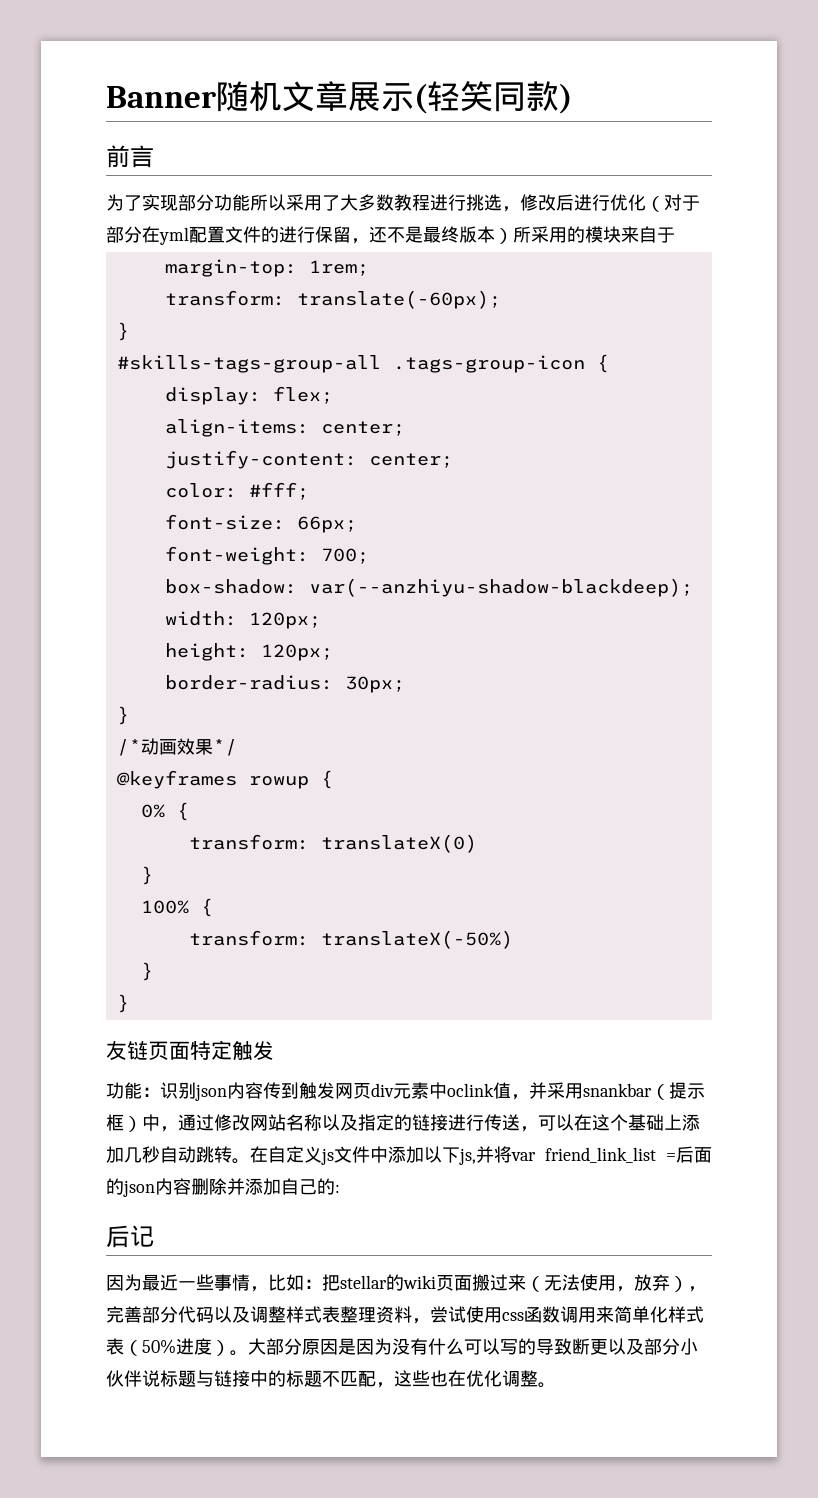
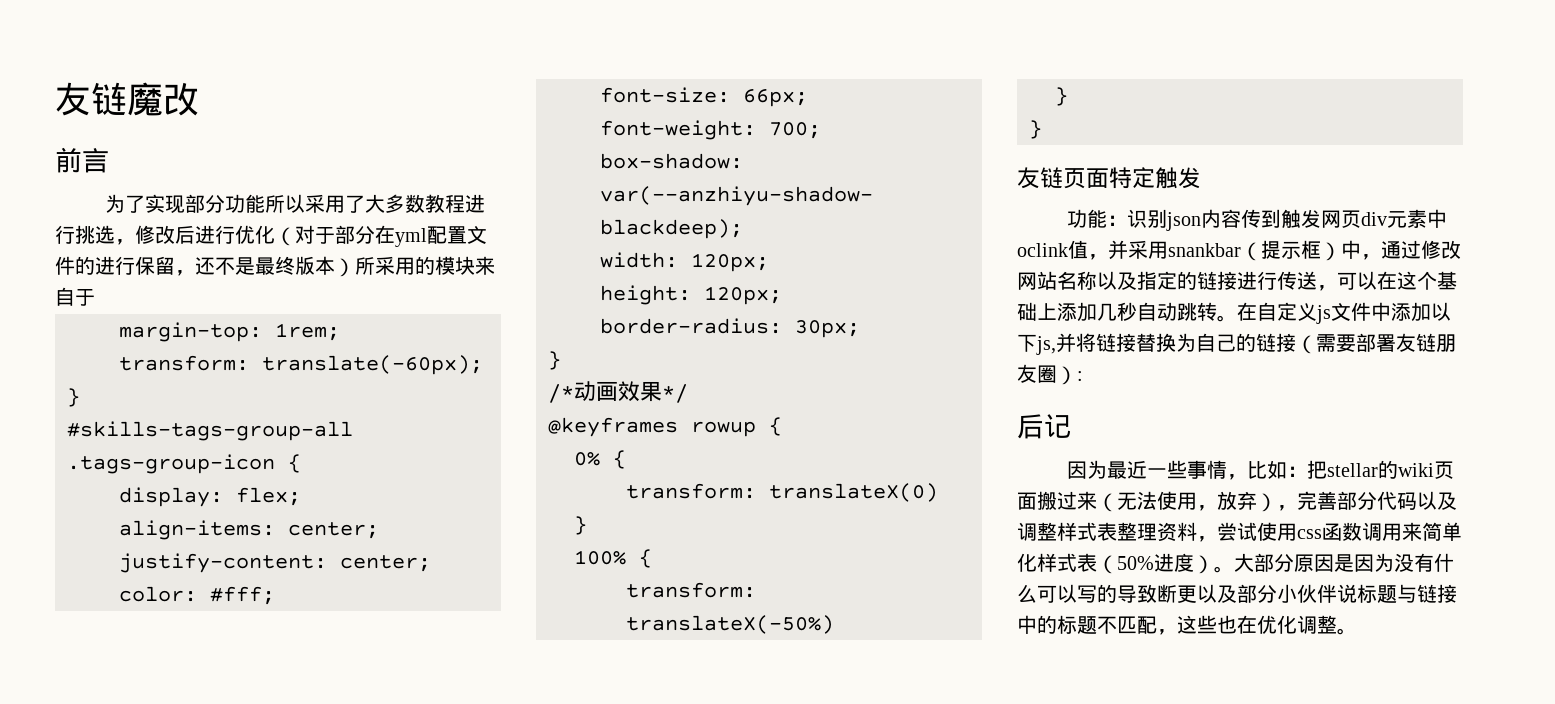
[106,81,572,114] Banner随机文章展示(轻笑同款) -> [55,82,199,116] 友链魔改
[511,1146,712,1163] [106,1178,335,1197] var friend_link_list =后面的json内容删除并添加自己的 -> [1096,333,1456,354] [1017,364,1077,385] 链接替换为自己的链接（需要部署友链朋友圈）

